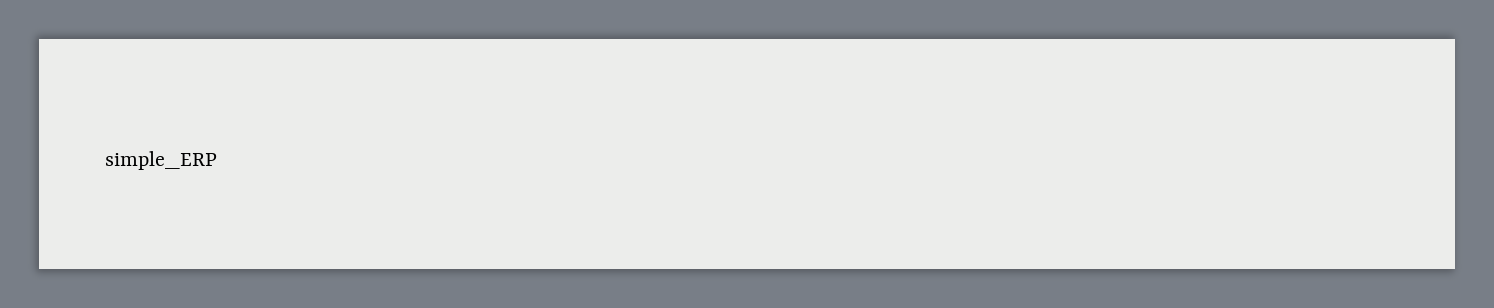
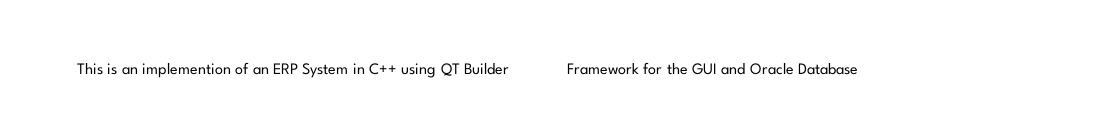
[105,151,217,170] simple_ERP -> [77,62,858,78] This is an implemention of an ERP System in C++ using QT Builder Framework for the GUI and Oracle Database

